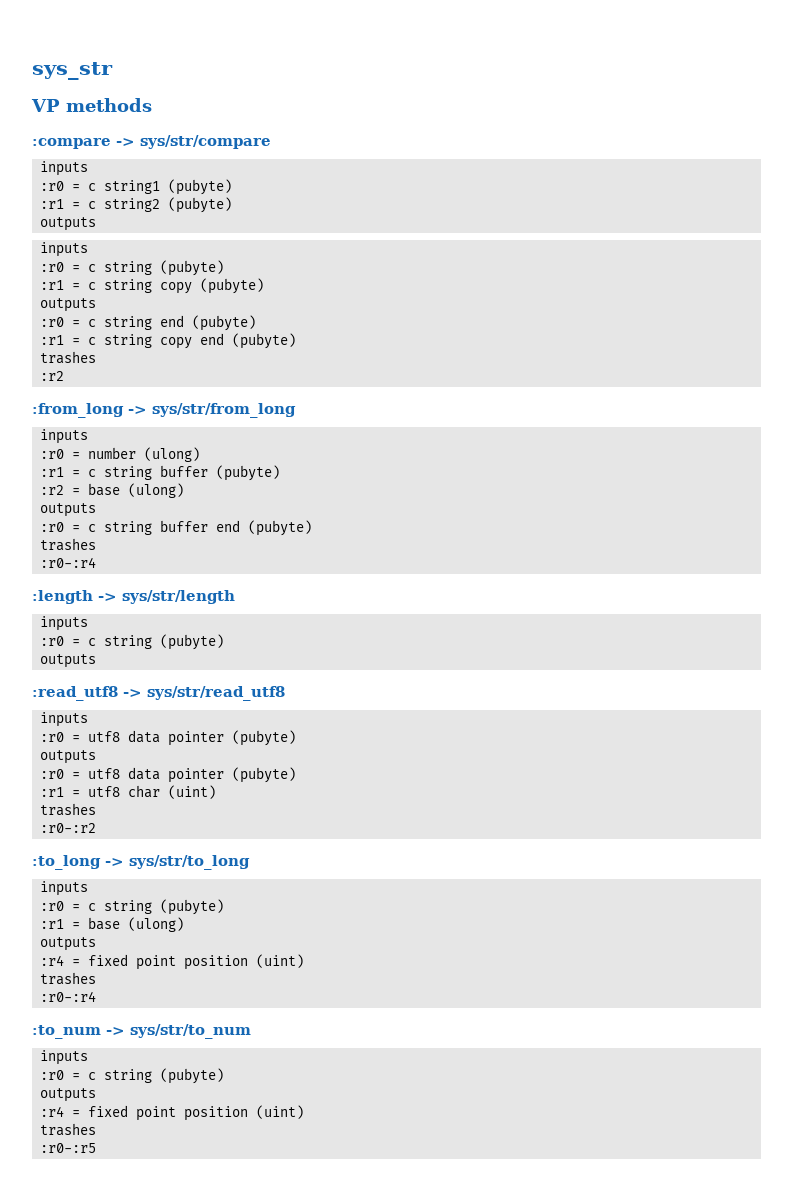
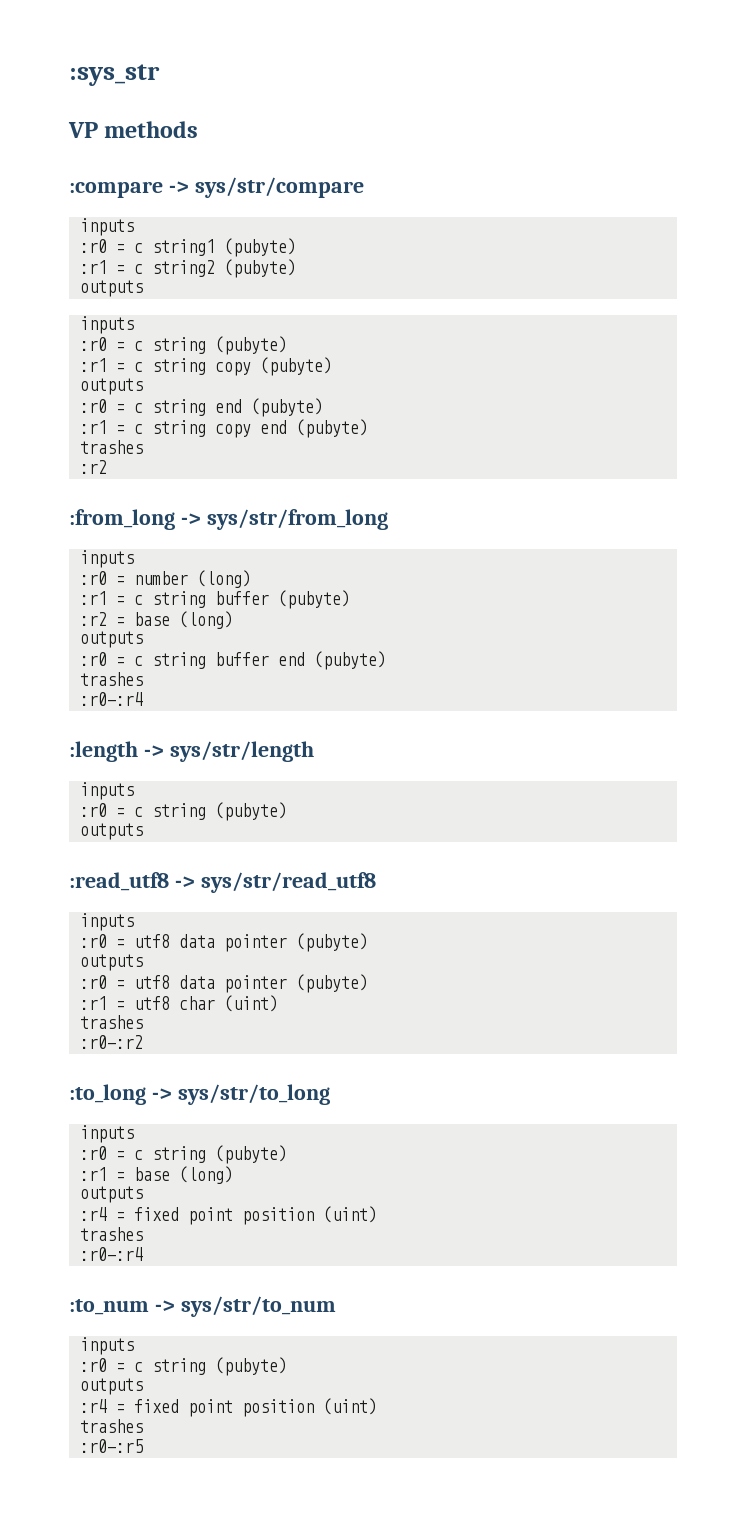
[32,62,113,80] sys_str -> [69,64,160,86] :sys_str
[143,447,200,462] (ulong) -> [197,570,252,588] (long)
[127,483,184,498] (ulong) -> [179,611,234,629] (long)
[127,917,184,932] (ulong) -> [179,1166,234,1184] (long)

